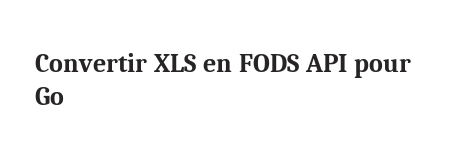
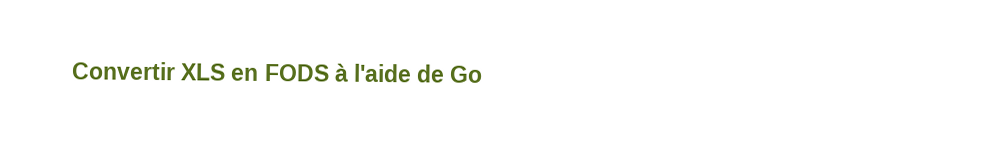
[305,54,412,78] API pour -> [333,63,446,83] à l'aide de

